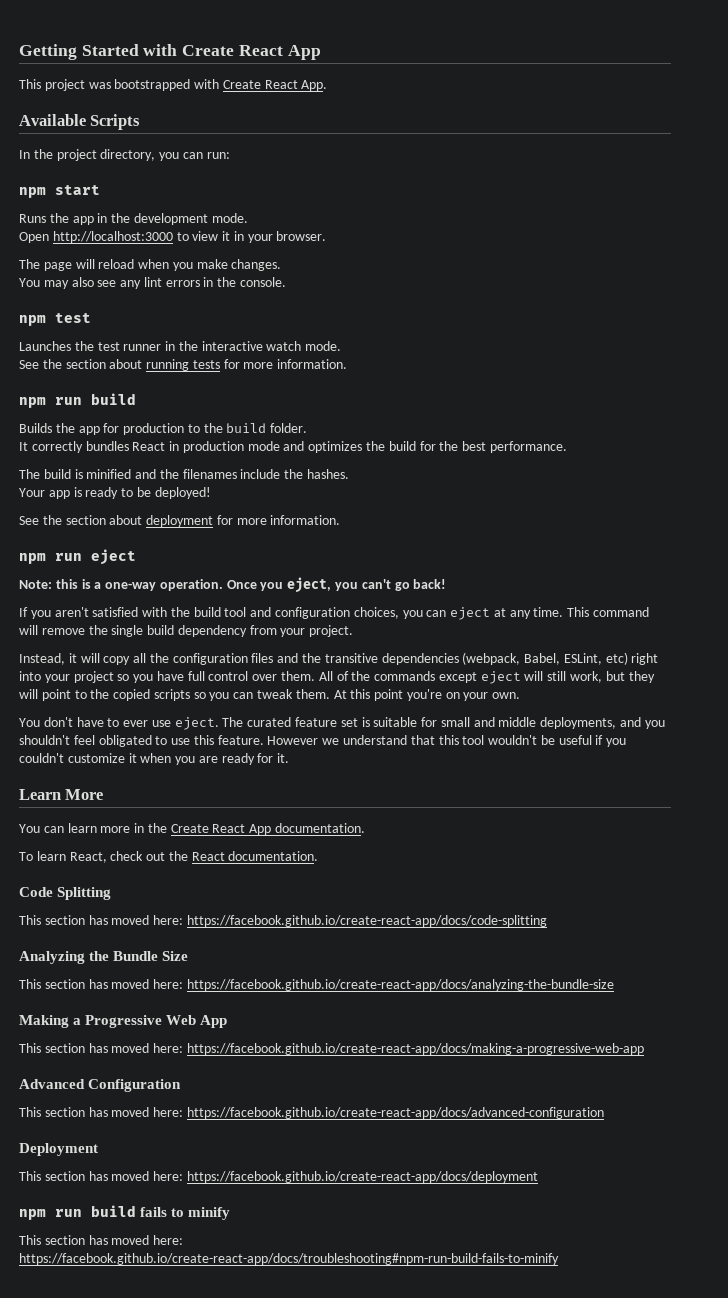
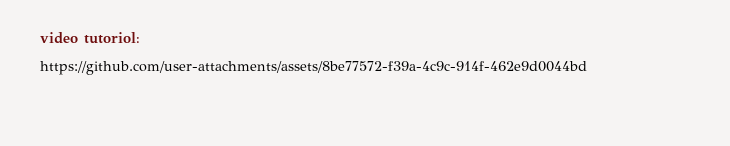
[19,44,321,60] [19,79,328,91] [19,114,141,130] [19,149,230,161] [19,185,100,198] [19,213,248,225] [19,231,327,243] [19,259,282,271] [19,277,287,289] [19,313,91,326] [19,341,342,351] [19,359,348,371] [19,393,136,408] [19,423,308,435] [19,441,567,453] [19,469,350,479] [19,487,211,499] [19,515,341,527] [19,549,136,565] [19,577,447,593] [19,607,650,620] [19,625,354,637] [19,652,659,665] [19,671,655,684] [19,689,521,701] [19,717,665,730] [19,735,627,747] [19,753,290,765] [19,789,104,800] [19,823,366,835] [19,851,319,863] [19,887,112,900] [19,915,547,927] [19,951,189,964] [19,979,614,991] [19,1015,228,1028] [19,1043,644,1055] [19,1079,182,1092] [19,1107,604,1119] [19,1143,98,1156] [19,1171,538,1183] [19,1205,231,1220] [19,1235,184,1245] [19,1253,559,1265] Getting Started with Create React App // This project was bootstrapped with Create React App. // Available Scripts // In the project directory, you can run: // npm start // Runs the app in the development mode. // Open http://localhost:3000 to view it in your browser. // The page will reload when you make changes. // You may also see any lint errors in the console. // npm test // Launches the test runner in the interactive watch mode. // See the section about running tests for more information. // npm run build // Builds the app for production to the build folder. // It correctly bundles React in production mode and optimizes the build for the best performance. // The build is minified and the filenames include the hashes. // Your app is ready to be deployed! // See the section about deployment for more information. // npm run eject // Note: this is a one-way operation. Once you eject, you can't go back! // If you aren't satisfied with the build tool and configuration choices, you can eject at any time. This command will remove the single build dependency from your project. // Instead, it will copy all the configuration files and the transitive dependencies (webpack, Babel, ESLint, etc) right into your project so you have full control over them. All of the commands except eject will still work, but they will point to the copied scripts so you can tweak them. At this point you're on your own. // You don't have to ever use eject. The curated feature set is suitable for small and middle deployments, and you shouldn't feel obligated to use this feature. However we understand that this tool wouldn't be useful if you couldn't customize it when you are ready for it. // Learn More // You can learn more in the Create React App documentation. // To learn React, check out the React documentation. // Code Splitting // This section has moved here: https://facebook.github.io/create-react-app/docs/code-splitting // Analyzing the Bundle Size // This section has moved here: https://facebook.github.io/create-react-app/docs/analyzing-the-bundle-size // Making a Progressive Web App // This section has moved here: https://facebook.github.io/create-react-app/docs/making-a-progressive-web-app // Advanced Configuration // This section has moved here: https://facebook.github.io/create-react-app/docs/advanced-configuration // Deployment // This section has moved here: https://facebook.github.io/create-react-app/docs/deployment // npm run build fails to minify // This section has moved here: https://facebook.github.io/create-react-app/docs/troubleshooting#npm-run-build-fails-to-minify -> [40,32,140,44] [40,61,587,75] video tutoriol: // https://github.com/user-attachments/assets/8be77572-f39a-4c9c-914f-462e9d0044bd

